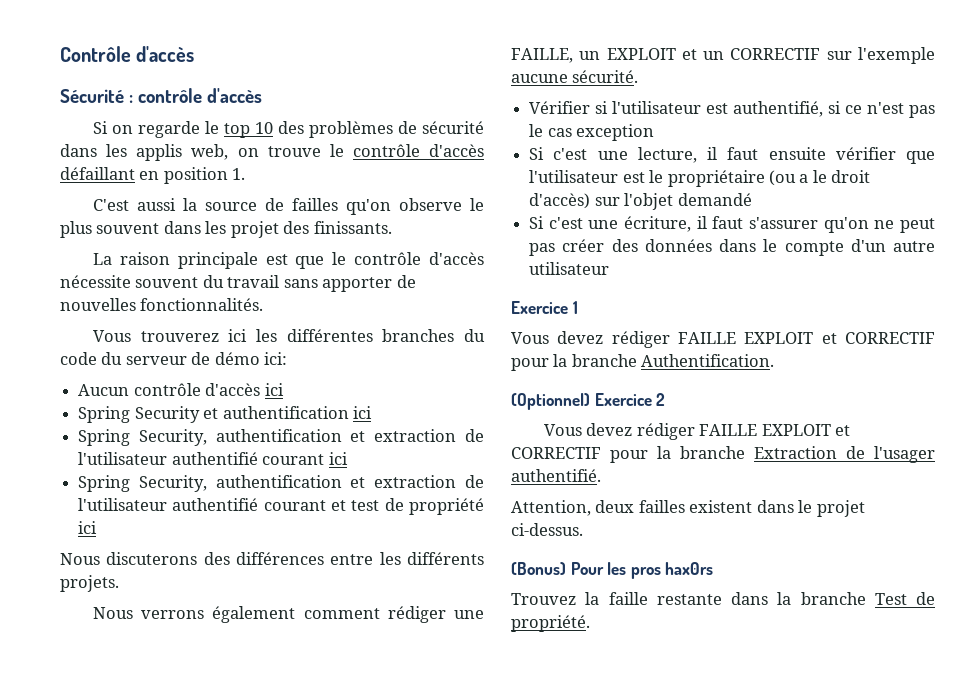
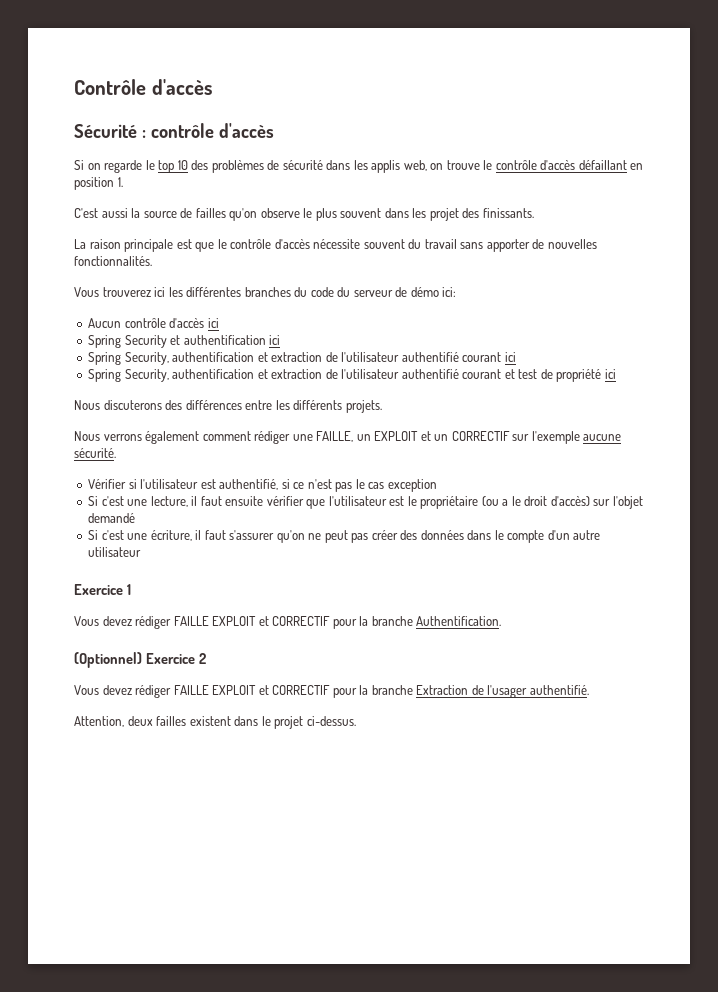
[511,562,714,579] [511,592,935,605] [511,615,590,632] // (Bonus) Pour les pros hax0rs // Trouvez la faille restante dans la branche Test de propriété. -> (356, 721) none

